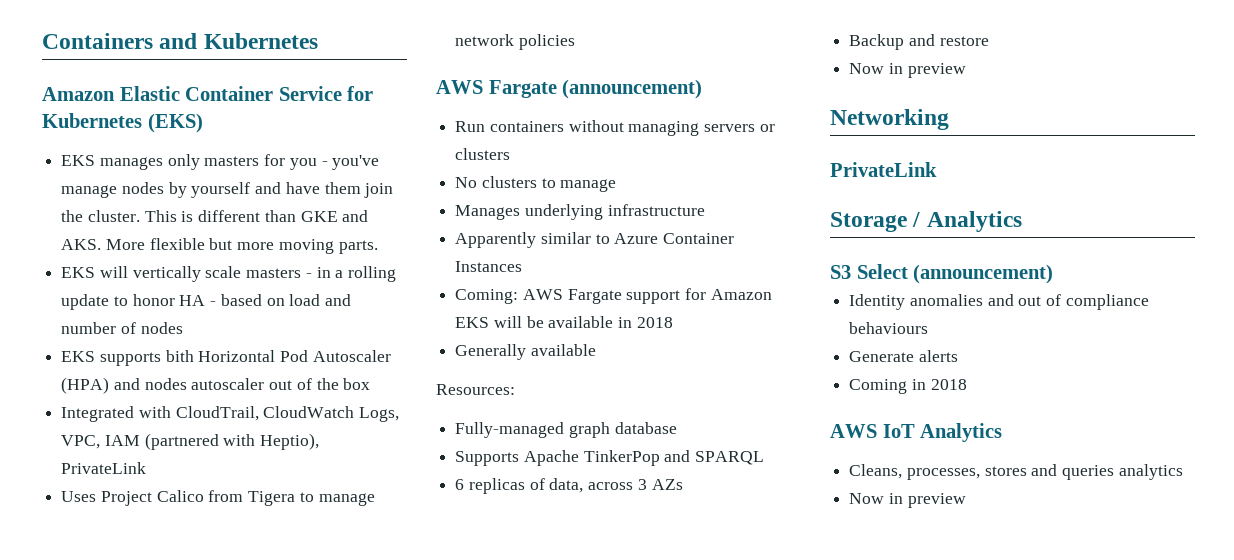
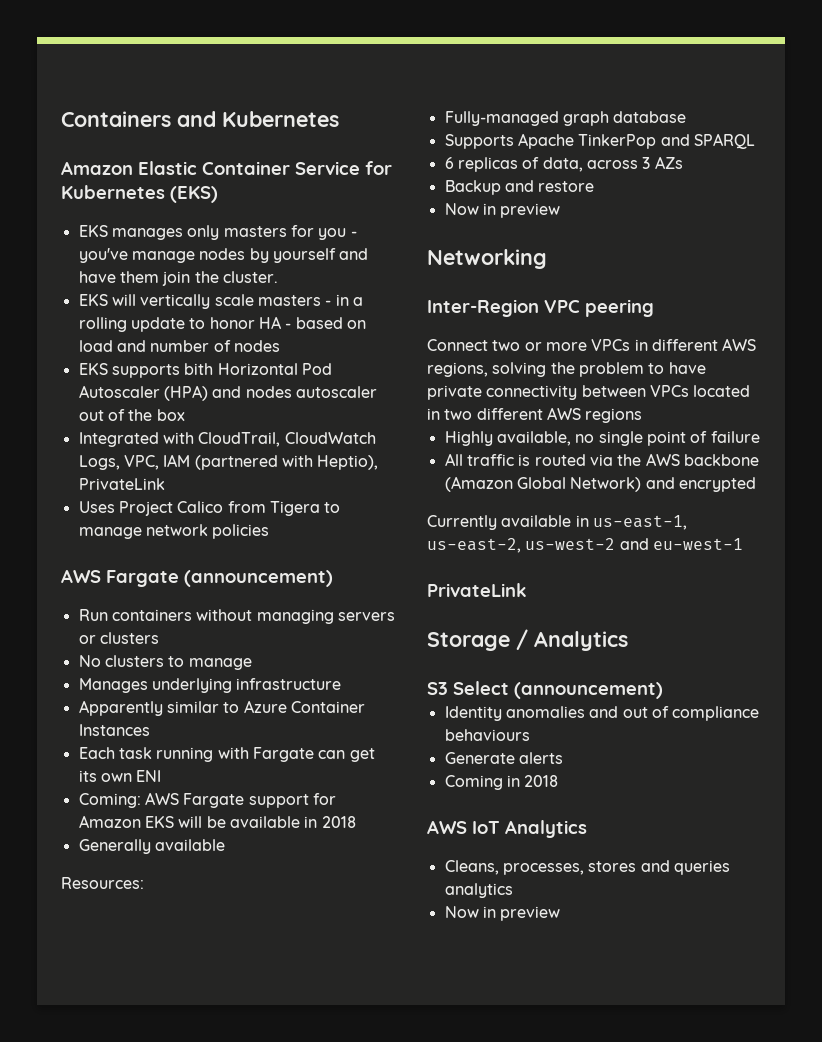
[144,210,369,222] [61,238,378,254] This is different than GKE and AKS. More flexible but more moving parts. -> (278, 277) none
(523, 266) none -> [78,747,375,762] [78,770,162,782] // Each task running with Fargate can get its own ENI
(949, 119) none -> [427,299,654,317] [427,338,757,351] [427,362,706,377] [427,385,751,400] [427,407,643,423] [444,431,760,446] [444,453,759,466] [444,476,756,492] [427,515,687,530] [427,538,743,553] // Inter-Region VPC peering // Connect two or more VPCs in different AWS regions, solving the problem to have private connectivity between VPCs located in two different AWS regions // Highly available, no single point of failure // All traffic is routed via the AWS backbone (Amazon Global Network) and encrypted // Currently available in us-east-1, us-east-2, us-west-2 and eu-west-1

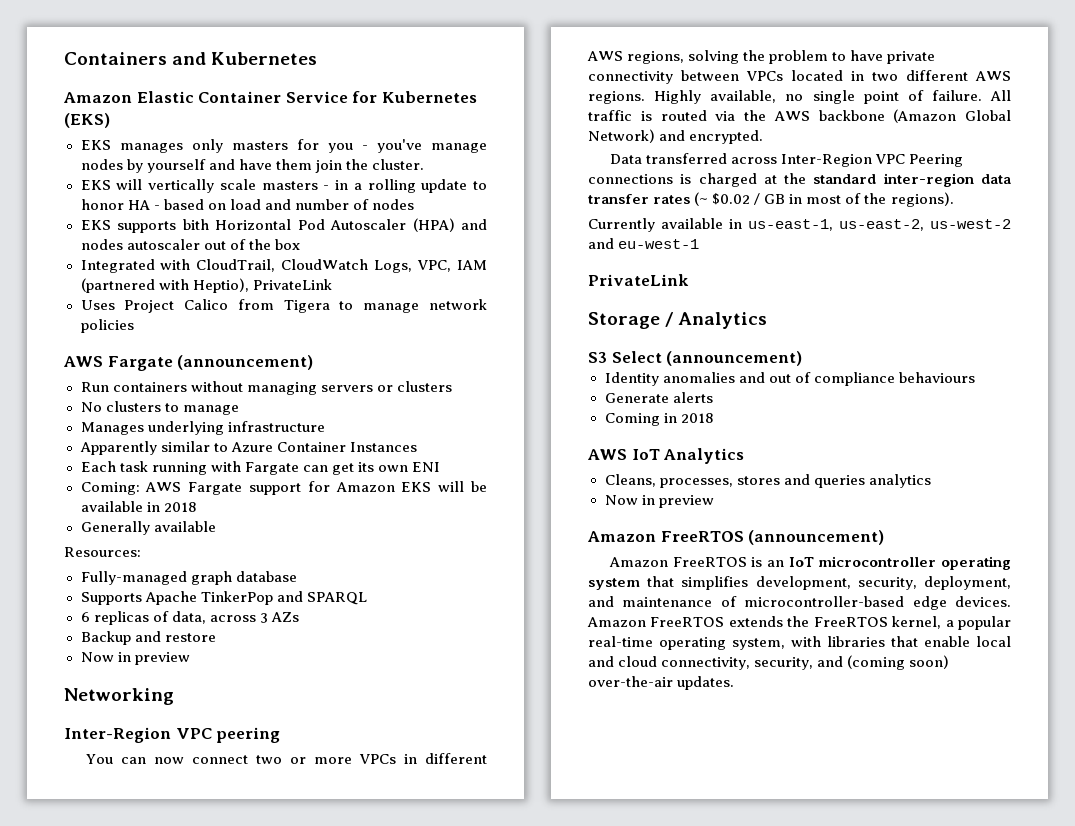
[427,339,488,351] Connect -> [85,754,248,764] You can now connect
[585,408,643,423] regions // -> [588,91,645,104] regions.
[710,431,760,443] failure // -> [931,90,982,101] failure.
[678,477,756,492] encrypted -> [689,130,764,144] [609,153,964,167] [588,173,1011,187] [588,192,954,207] encrypted. // Data transferred across Inter-Region VPC Peering connections is charged at the standard inter-region data transfer rates (~ $0.02 / GB in most of the regions).
(561, 913) none -> [587,530,885,545] [608,556,1011,570] [588,576,1011,590] [588,596,1011,610] [587,616,1012,630] [588,636,1011,650] [588,655,950,670] [588,676,735,690] // Amazon FreeRTOS (announcement) // Amazon FreeRTOS is an IoT microcontroller operating system that simplifies development, security, deployment, and maintenance of microcontroller-based edge devices. Amazon FreeRTOS extends the FreeRTOS kernel, a popular real-time operating system, with libraries that enable local and cloud connectivity, security, and (coming soon) over-the-air updates.

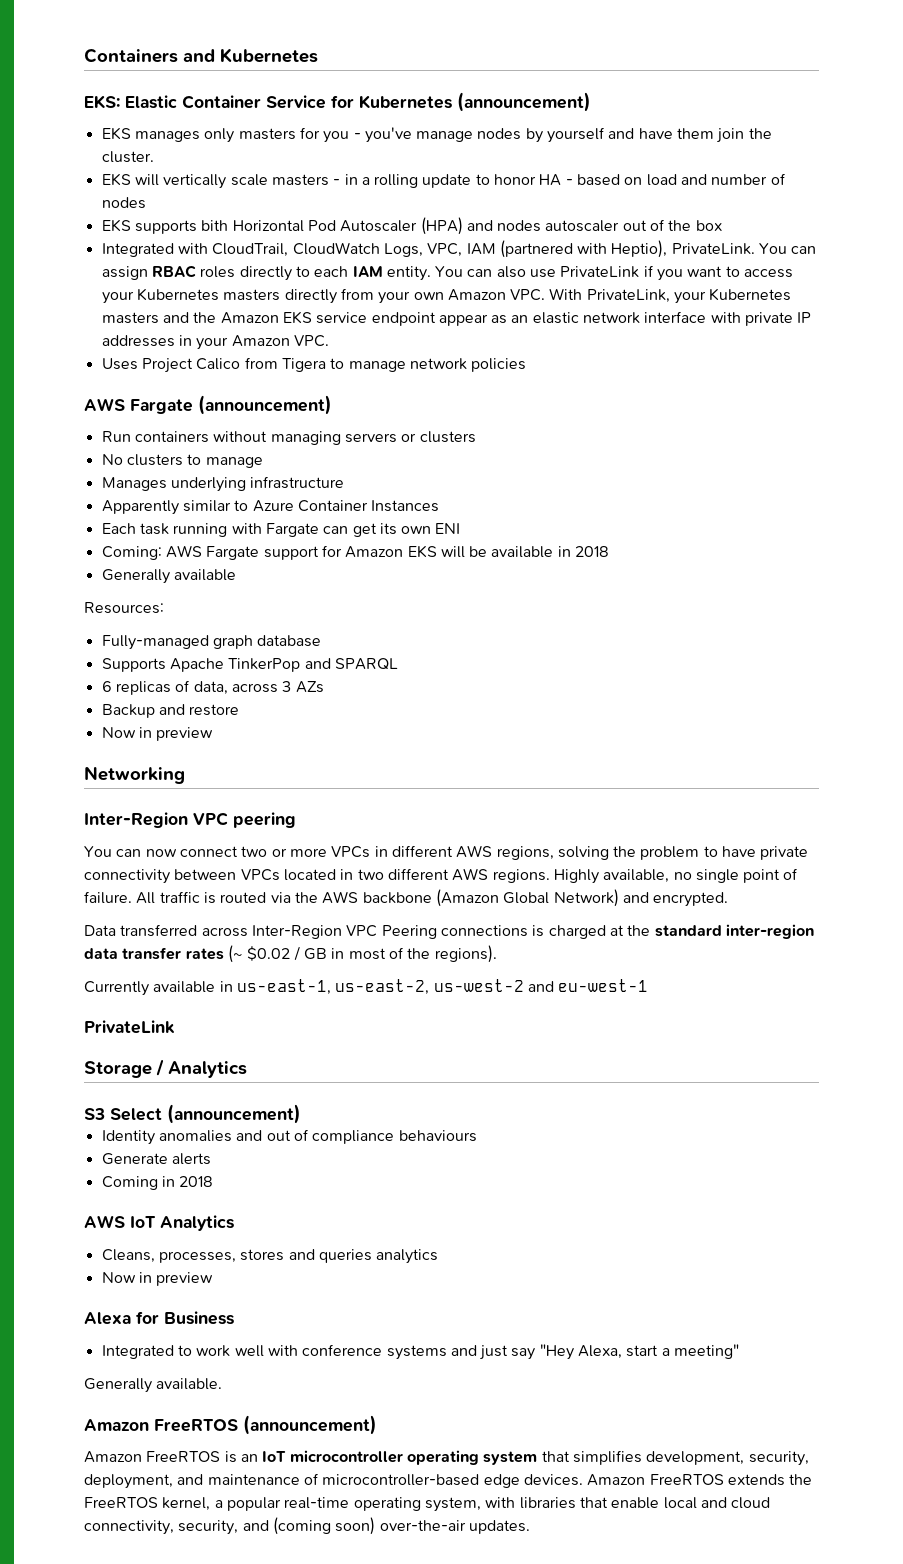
[63,92,132,103] Amazon -> [84,95,120,109] EKS:
[64,113,110,128] (EKS) -> [457,92,591,112] (announcement)
[252,279,332,290] PrivateLink -> [671,243,817,255] [101,265,794,281] [101,288,792,304] [101,311,812,326] [101,335,329,350] PrivateLink. You can assign RBAC roles directly to each IAM entity. You can also use PrivateLink if you want to access your Kubernetes masters directly from your own Amazon VPC. With PrivateLink, your Kubernetes masters and the Amazon EKS service endpoint appear as an elastic network interface with private IP addresses in your Amazon VPC.
(714, 501) none -> [84,1311,234,1325] [101,1344,740,1360] [84,1378,223,1393] // Alexa for Business // Integrated to work well with conference systems and just say "Hey Alexa, start a meeting" // Generally available.

